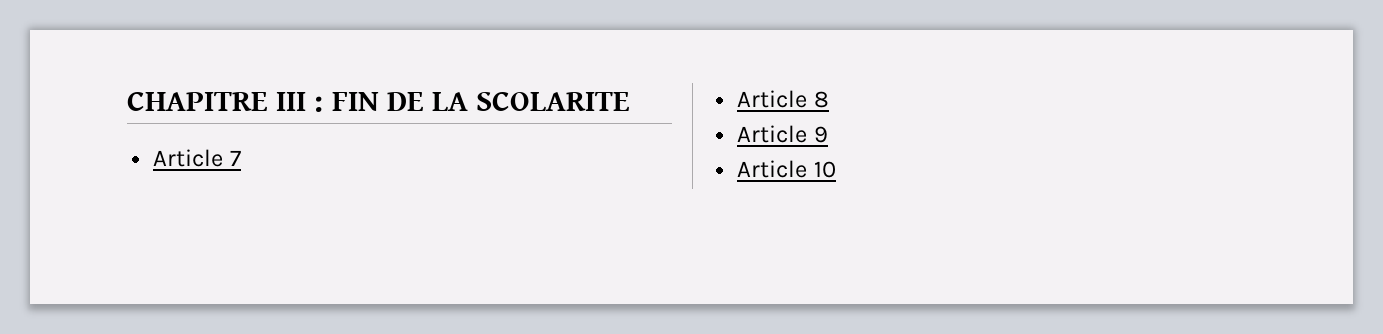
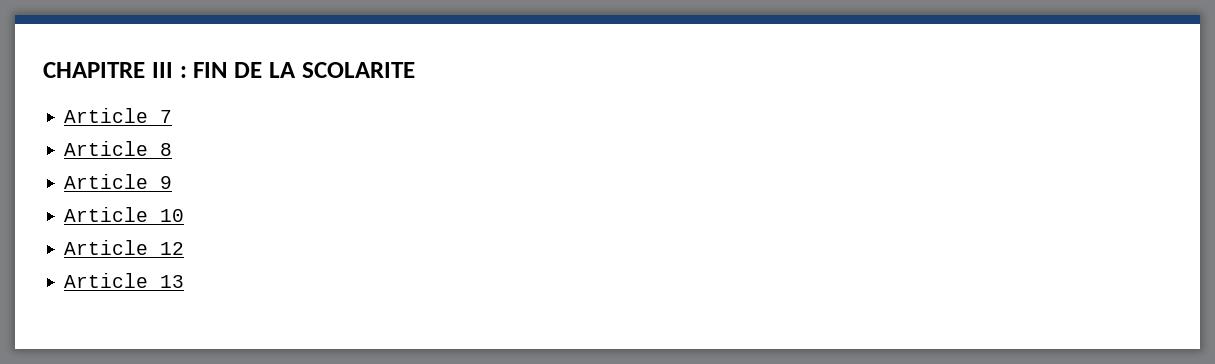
(836, 169) none -> [64,240,185,255] [64,273,185,288] // Article 12 // Article 13

